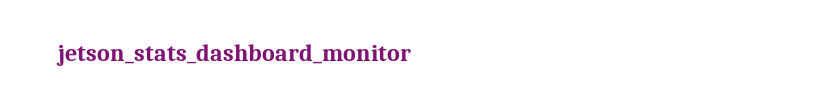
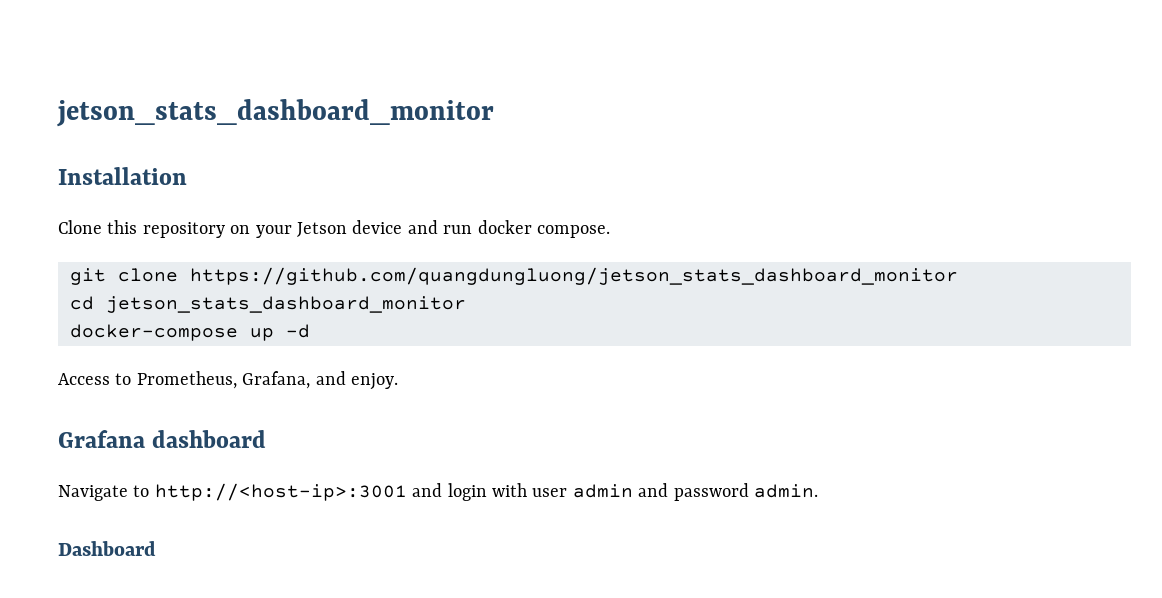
[56,44,411,66] jetson_stats_dashboard_monitor -> [57,99,494,127] [58,167,187,185] [58,220,610,238] [70,267,958,285] [70,296,466,313] [70,324,310,341] [58,371,398,390] [58,430,267,448] [58,483,818,501] [58,541,156,556] jetson_stats_dashboard_monitor // Installation // Clone this repository on your Jetson device and run docker compose. // git clone https://github.com/quangdungluong/jetson_stats_dashboard_monitor // cd jetson_stats_dashboard_monitor // docker-compose up -d // Access to Prometheus, Grafana, and enjoy. // Grafana dashboard // Navigate to http://<host-ip>:3001 and login with user admin and password admin. // Dashboard

